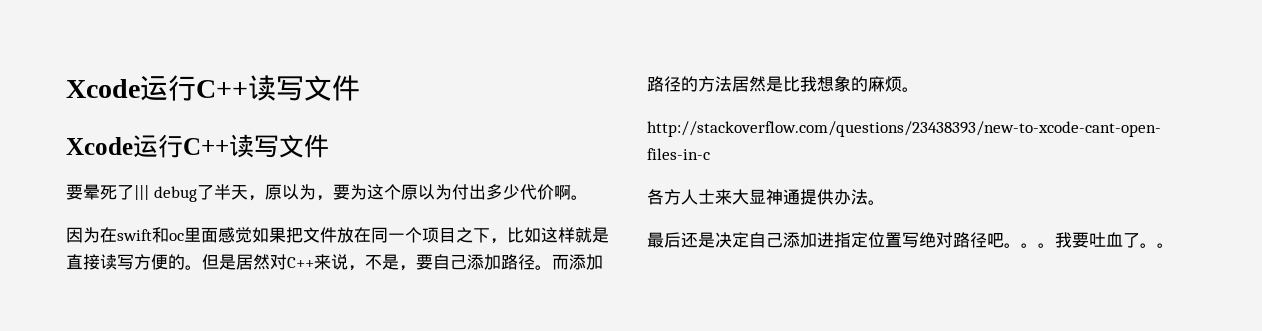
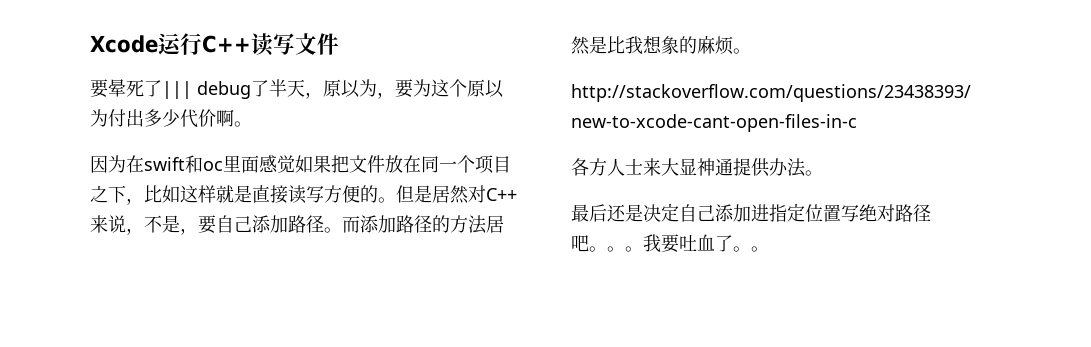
[66,75,360,101] [66,134,329,158] Xcode运行C++读写文件 // Xcode运行C++读写文件 -> [90,33,339,56] Xcode运行C++读写文件

